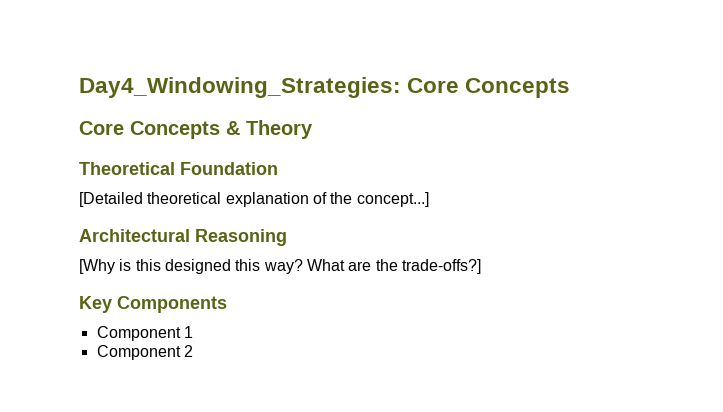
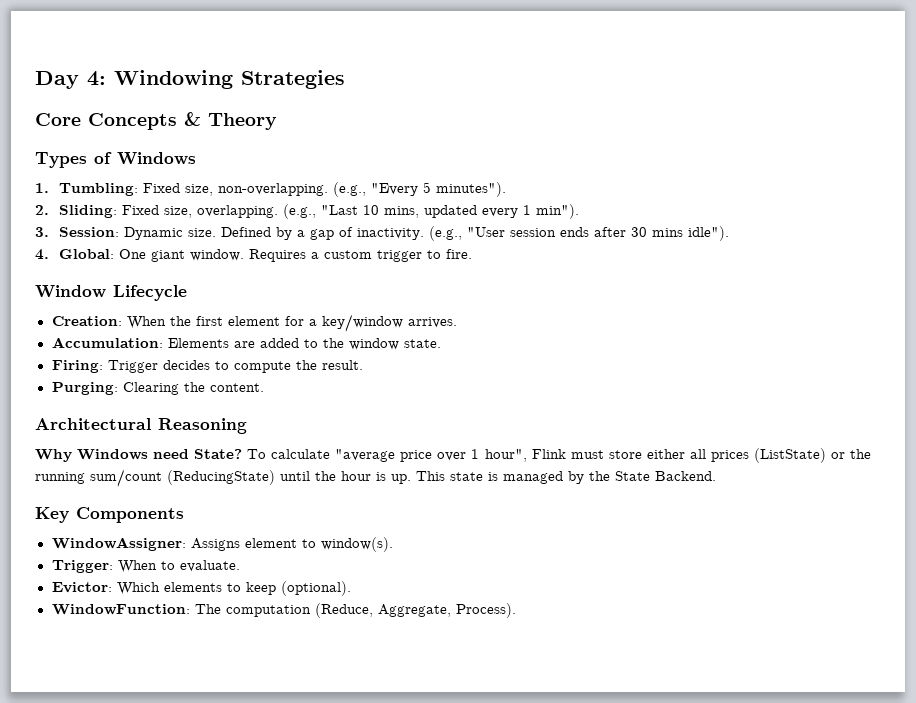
[79,77,571,98] Day4_Windowing_Strategies: Core Concepts -> [35,70,345,89] Day 4: Windowing Strategies
[79,162,278,175] [79,192,429,207] [79,229,287,246] [79,259,481,274] [79,296,227,313] [96,326,193,341] [96,345,193,360] Theoretical Foundation // [Detailed theoretical explanation of the concept...] // Architectural Reasoning // [Why is this designed this way? What are the trade-offs?] // Key Components // Component 1 // Component 2 -> [35,152,196,168] [35,182,506,197] [35,204,579,219] [35,226,729,241] [35,249,472,262] [35,285,187,301] [51,314,457,332] [51,337,441,350] [51,360,363,373] [51,382,264,395] [35,418,247,434] [35,448,872,463] [35,469,716,487] [35,507,184,523] [51,537,393,552] [51,560,240,573] [51,581,351,596] [51,603,516,618] Types of Windows // 1. Tumbling: Fixed size, non-overlapping. (e.g., "Every 5 minutes"). // 2. Sliding: Fixed size, overlapping. (e.g., "Last 10 mins, updated every 1 min"). // 3. Session: Dynamic size. Defined by a gap of inactivity. (e.g., "User session ends after 30 mins idle"). // 4. Global: One giant window. Requires a custom trigger to fire. // Window Lifecycle // Creation: When the first element for a key/window arrives. // Accumulation: Elements are added to the window state. // Firing: Trigger decides to compute the result. // Purging: Clearing the content. // Architectural Reasoning // Why Windows need State? To calculate "average price over 1 hour", Flink must store either all prices (ListState) or the running sum/count (ReducingState) until the hour is up. This state is managed by the State Backend. // Key Components // WindowAssigner: Assigns element to window(s). // Trigger: When to evaluate. // Evictor: Which elements to keep (optional). // WindowFunction: The computation (Reduce, Aggregate, Process).

